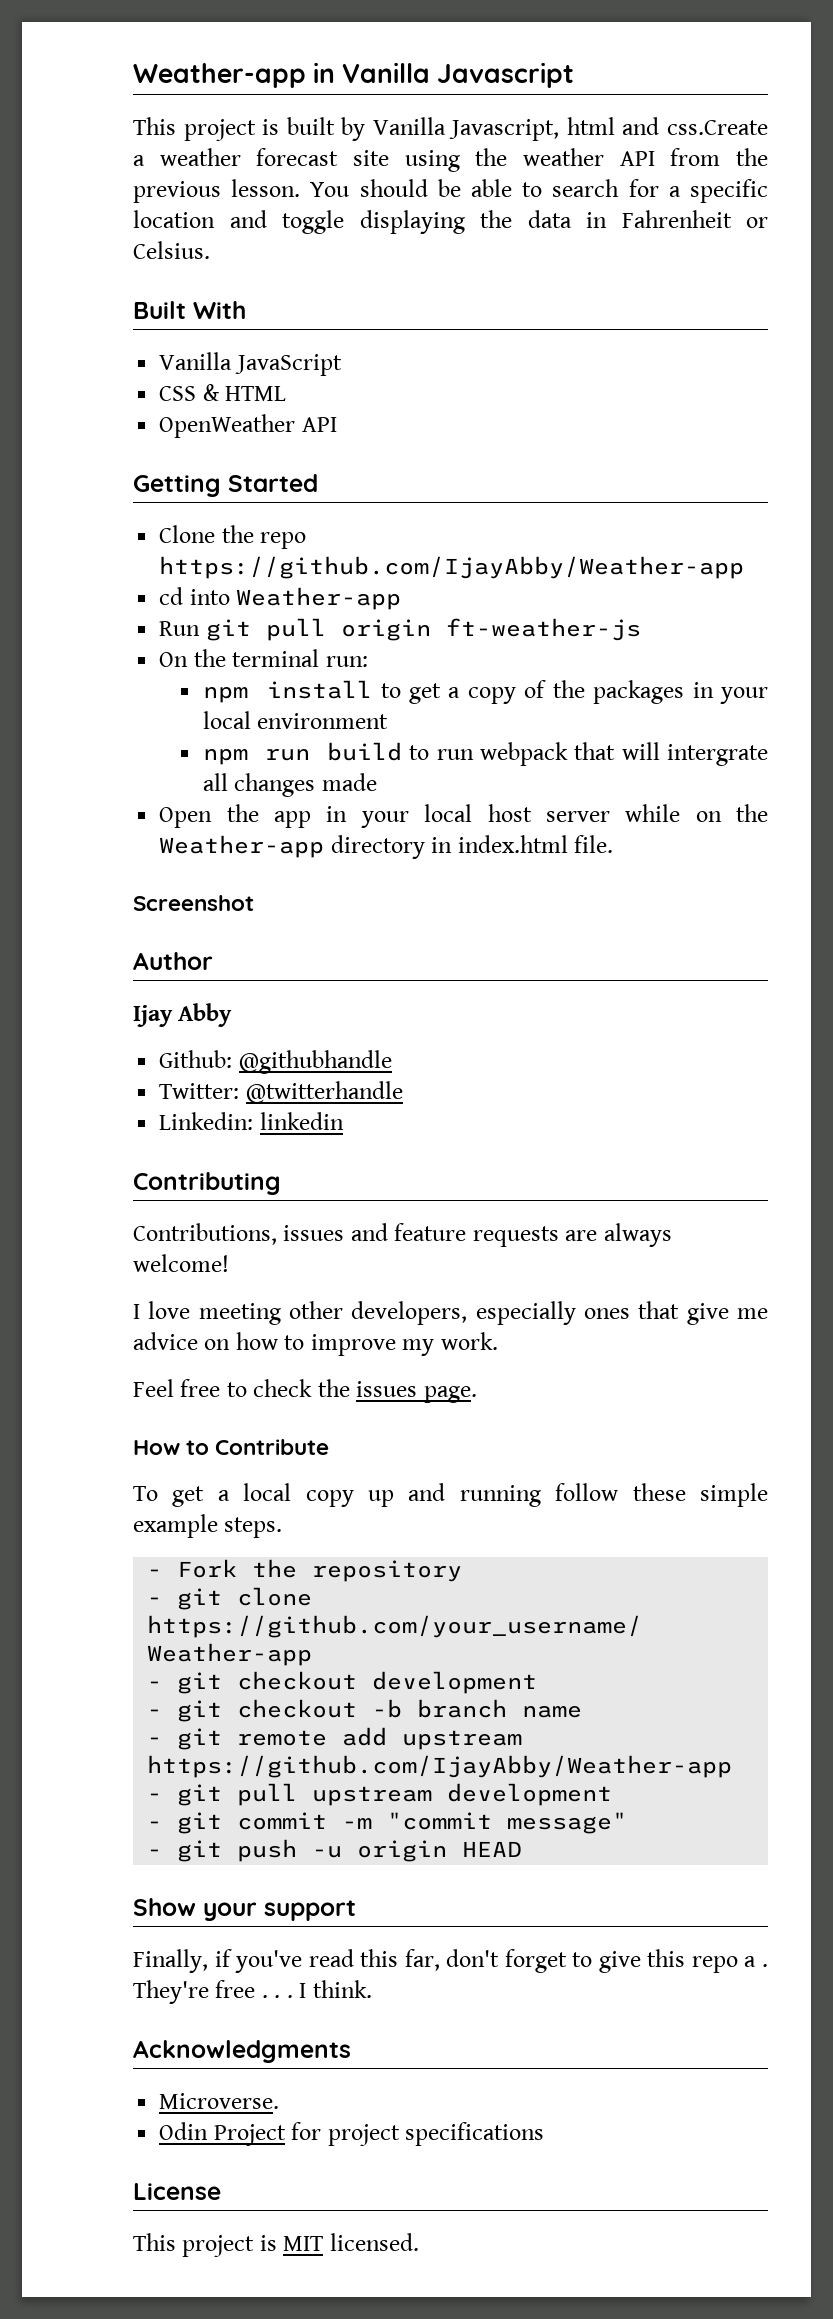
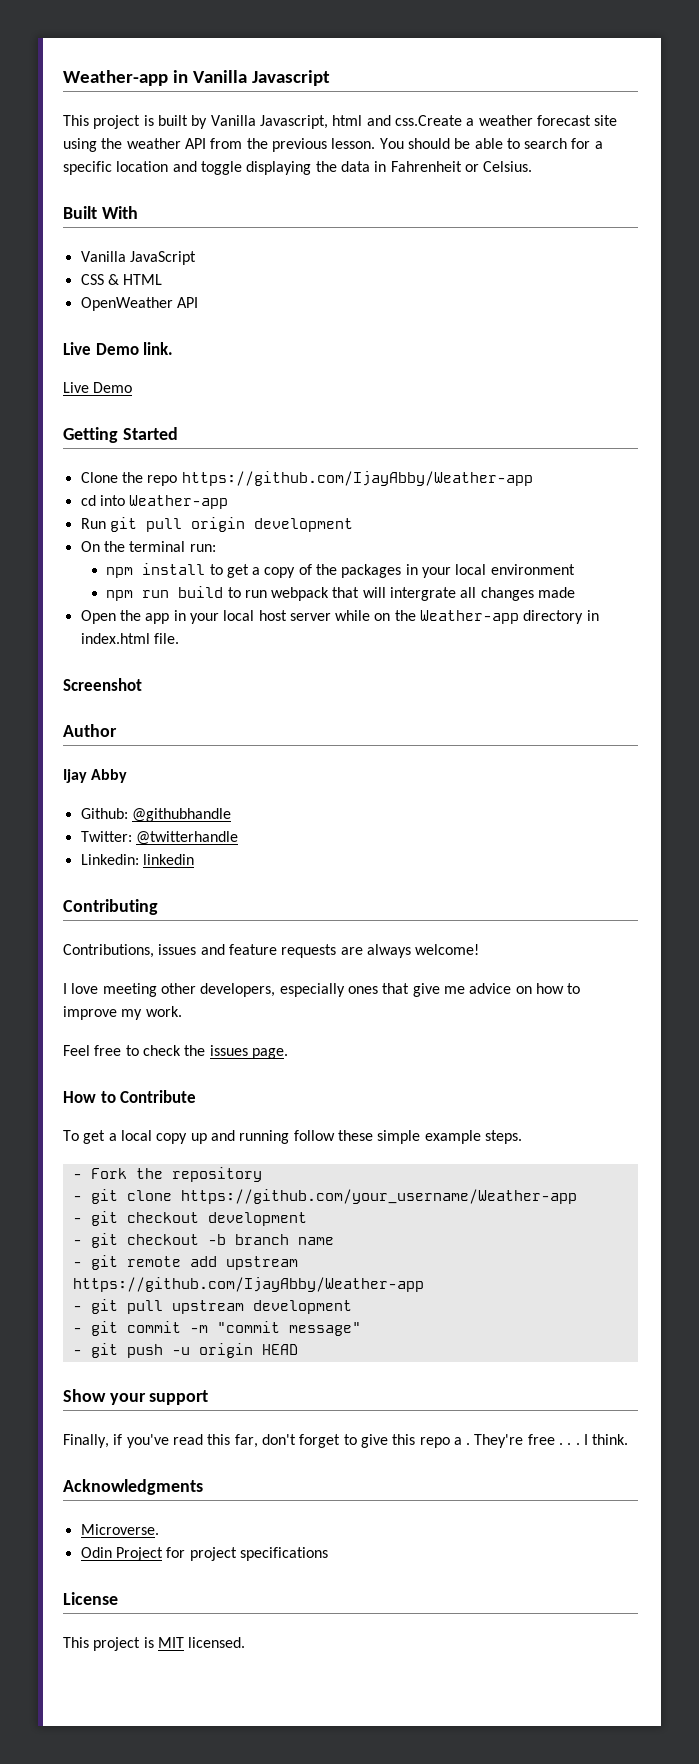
(337, 424) none -> [63,342,174,355] [63,382,133,393] // Live Demo link. // Live Demo
[445,618,641,641] ft-weather-js -> [253,518,353,532] development

